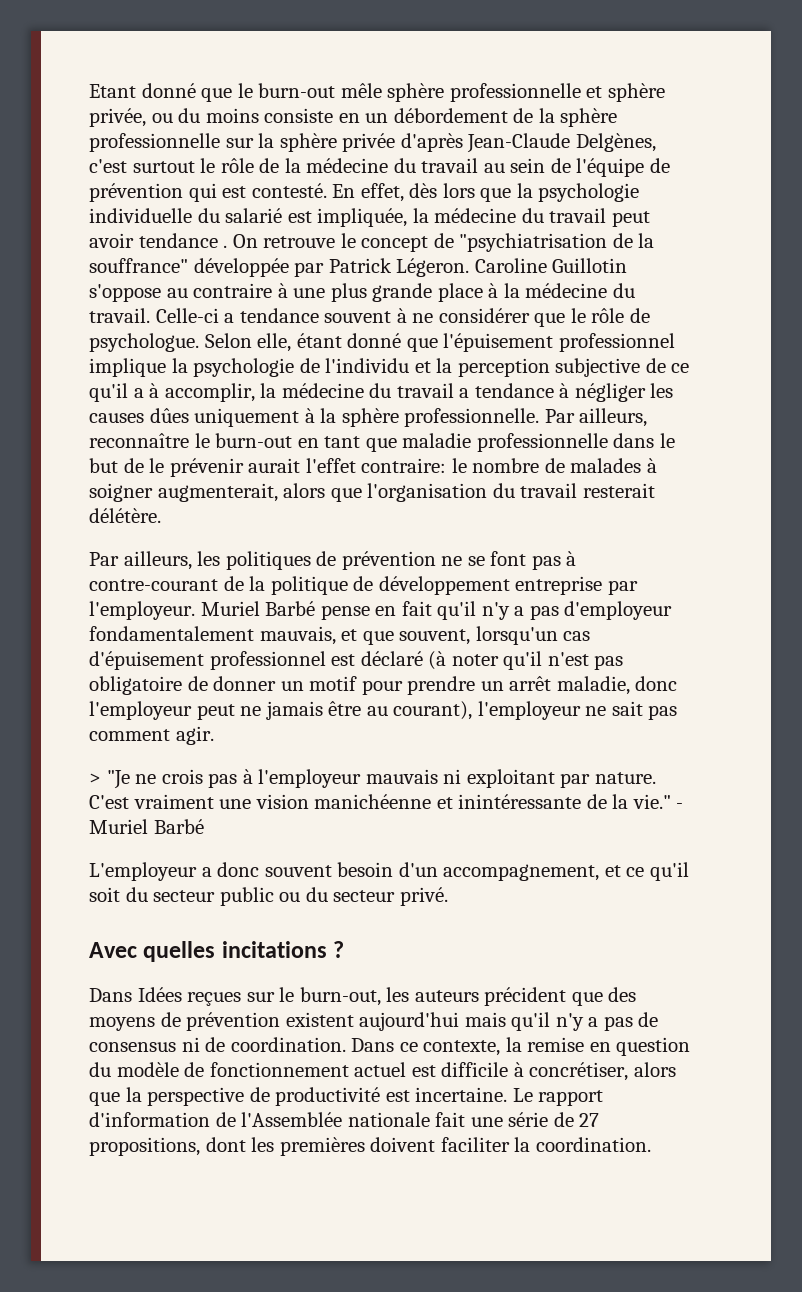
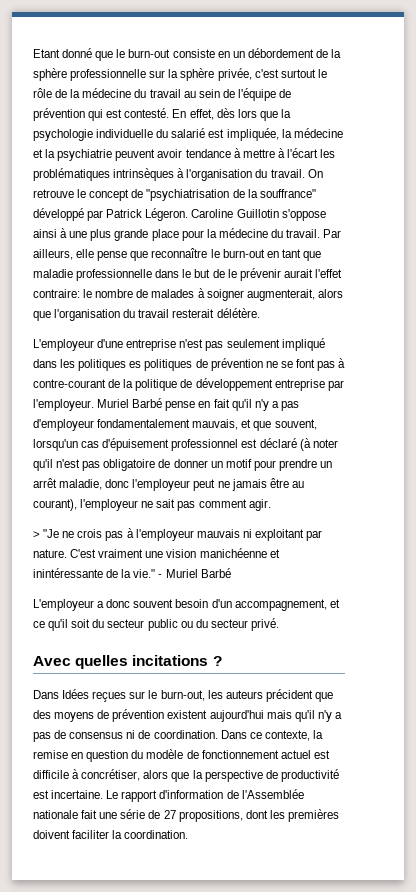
[340,83,665,102] [89,108,259,127] mêle sphère professionnelle et sphère privée, ou du moins -> (171, 53) none
[342,133,656,153] privée d'après Jean-Claude Delgènes, -> [217,68,252,81] privée,
[521,208,650,227] [89,233,228,248] du travail peut avoir tendance . -> [33,148,336,161] [33,168,305,181] et la psychiatrie peuvent avoir tendance à mettre à l'écart les problématiques intrinsèques à l'organisation du travail.
[193,258,289,277] développée -> [33,208,84,221] développé
[166,283,273,298] au contraire -> [33,229,57,238] ainsi
[488,283,499,298] à -> [181,230,204,241] pour
[155,308,650,327] [89,333,675,352] [89,358,690,377] [89,383,674,402] [89,408,648,427] Celle-ci a tendance souvent à ne considérer que le rôle de psychologue. Selon elle, étant donné que l'épuisement professionnel implique la psychologie de l'individu et la perception subjective de ce qu'il a à accomplir, la médecine du travail a tendance à négliger les causes dûes uniquement à la sphère professionnelle. Par ailleurs, -> [323,229,342,238] [33,249,149,261] Par ailleurs, elle pense que
[89,551,221,570] Par ailleurs, les -> [33,338,325,351] [33,359,142,371] L'employeur d'une entreprise n'est pas seulement impliqué dans les politiques es

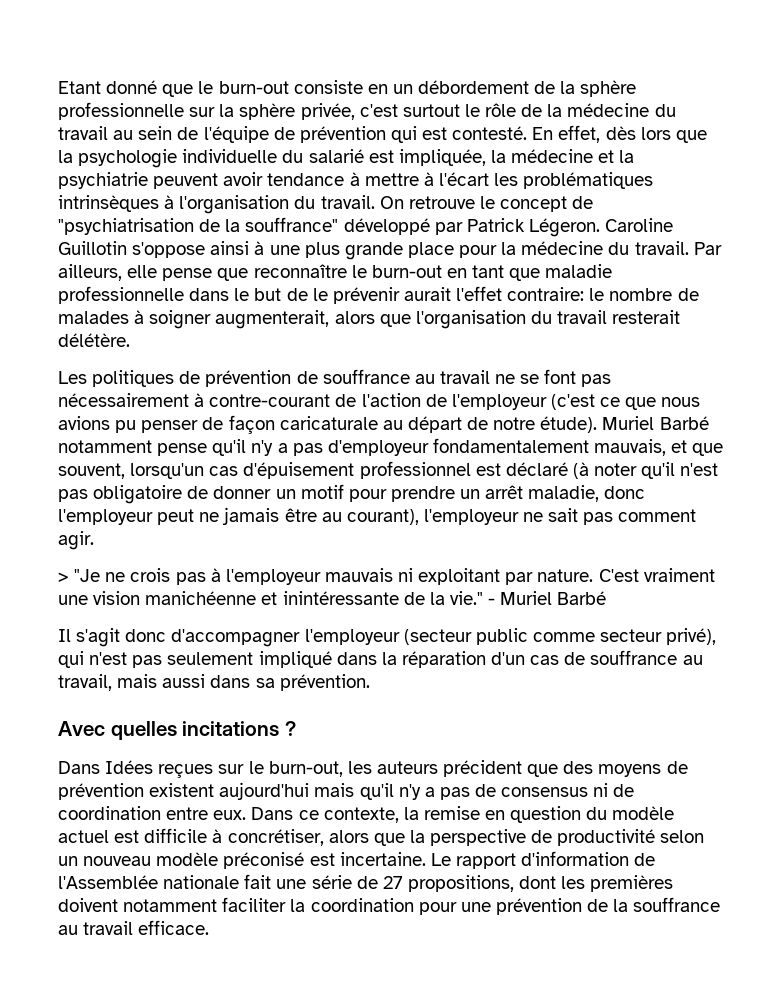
[33,338,325,351] [33,358,263,371] L'employeur d'une entreprise n'est pas seulement impliqué dans les politiques es politiques de prévention -> [58,369,490,387] Les politiques de prévention de souffrance au travail
(336, 366) none -> [58,393,189,407] nécessairement
[123,378,344,391] [33,398,230,411] la politique de développement entreprise par l'employeur. Muriel Barbé pense en fait -> [361,393,701,410] [58,415,709,434] [58,440,208,456] l'action de l'employeur (c'est ce que nous avions pu penser de façon caricaturale au départ de notre étude). Muriel Barbé notamment pense
[33,599,340,611] [33,618,279,631] L'employeur a donc souvent besoin d'un accompagnement, et ce qu'il soit du secteur public ou du secteur privé. -> [58,628,717,647] [58,650,703,668] [58,674,370,691] Il s'agit donc d'accompagner l'employeur (secteur public comme secteur privé), qui n'est pas seulement impliqué dans la réparation d'un cas de souffrance au travail, mais aussi dans sa prévention.
[153,730,218,739] coordination. -> [58,806,247,820] coordination entre eux.
[186,750,279,759] de fonctionnement -> (675, 813) none
(339, 775) none -> [660,830,705,843] [58,852,305,869] selon un nouveau modèle préconisé
(70, 834) none -> [123,899,218,912] notamment
[124,830,189,839] coordination. -> [310,897,721,915] [58,920,210,935] coordination pour une prévention de la souffrance au travail efficace.

